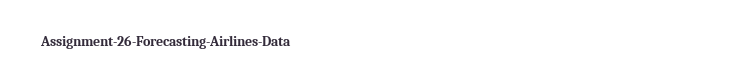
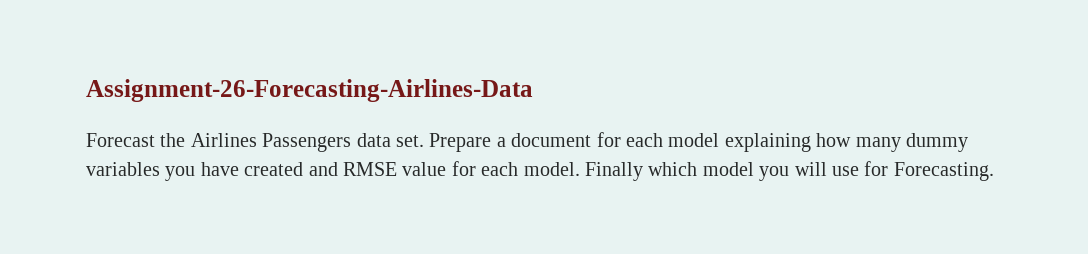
(291, 42) none -> [86,132,968,152] [86,161,994,181] // Forecast the Airlines Passengers data set. Prepare a document for each model explaining how many dummy variables you have created and RMSE value for each model. Finally which model you will use for Forecasting.

